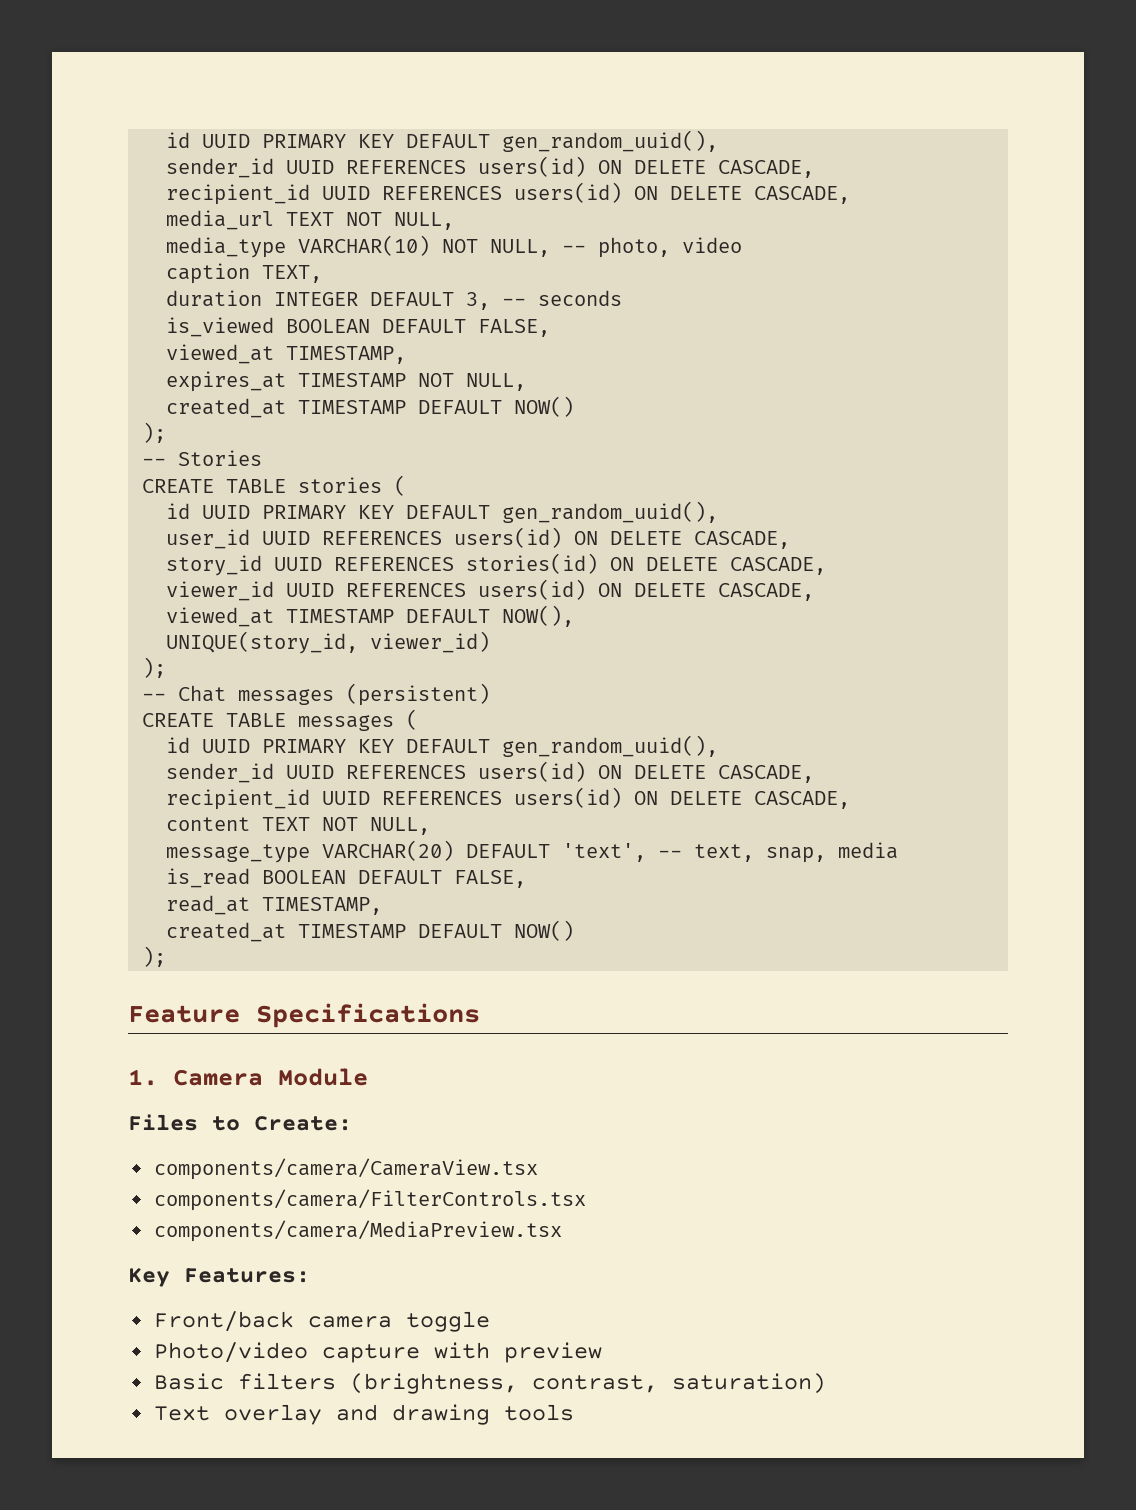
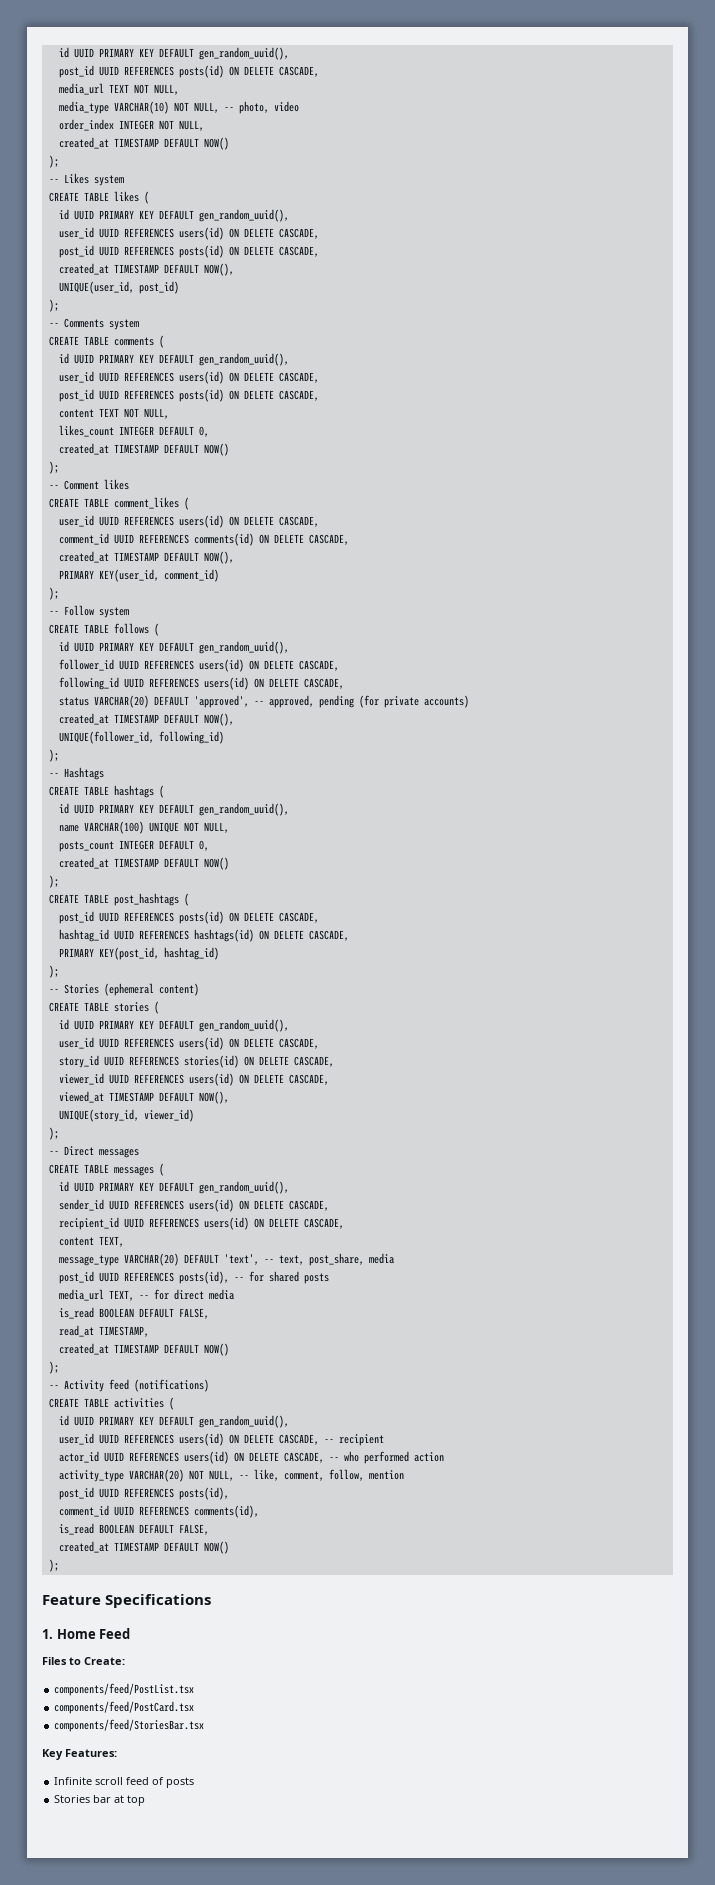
[166,130,719,152] [166,156,815,178] [166,182,623,205] id UUID PRIMARY KEY DEFAULT gen_random_uuid(), // sender_id UUID REFERENCES users(id) ON DELETE CASCADE, // recipient_id UUID REFERENCES users(id) -> [58,47,289,60] [58,65,224,78] id UUID PRIMARY KEY DEFAULT gen_random_uuid(), // post_id UUID REFERENCES posts(id)
[166,263,323,284] [166,290,623,310] [166,317,551,337] [166,344,407,364] [166,371,407,392] caption TEXT, // duration INTEGER DEFAULT 3, -- seconds // is_viewed BOOLEAN DEFAULT FALSE, // viewed_at TIMESTAMP, // expires_at TIMESTAMP -> [58,119,154,131] order_index INTEGER
(167, 432) none -> [48,173,124,186] [48,191,149,204] [58,209,289,222] [58,227,319,240] [58,245,319,258] [58,263,234,276] [58,281,179,294] [48,299,59,312] [48,318,139,330] [48,335,164,348] [58,353,289,366] [58,371,319,384] [58,389,319,402] [58,408,169,419] [58,425,209,437] [58,443,229,456] [48,461,59,474] [48,479,129,490] [48,497,189,510] [58,515,319,528] [58,533,349,546] [58,551,234,564] [58,569,219,582] [48,587,59,600] [48,605,129,618] [48,623,159,636] [58,641,289,654] [58,659,339,672] [58,677,344,690] [58,695,469,708] [58,713,234,726] [58,731,224,744] [48,749,59,762] [48,767,104,780] [48,785,164,798] [58,803,289,816] [58,821,229,834] [58,840,209,852] [58,857,229,870] [48,875,59,888] [48,893,189,906] [58,911,319,924] [58,929,349,942] [58,947,219,960] [48,965,59,978] // -- Likes system // CREATE TABLE likes ( // id UUID PRIMARY KEY DEFAULT gen_random_uuid(), // user_id UUID REFERENCES users(id) ON DELETE CASCADE, // post_id UUID REFERENCES posts(id) ON DELETE CASCADE, // created_at TIMESTAMP DEFAULT NOW(), // UNIQUE(user_id, post_id) // ); // -- Comments system // CREATE TABLE comments ( // id UUID PRIMARY KEY DEFAULT gen_random_uuid(), // user_id UUID REFERENCES users(id) ON DELETE CASCADE, // post_id UUID REFERENCES posts(id) ON DELETE CASCADE, // content TEXT NOT NULL, // likes_count INTEGER DEFAULT 0, // created_at TIMESTAMP DEFAULT NOW() // ); // -- Comment likes // CREATE TABLE comment_likes ( // user_id UUID REFERENCES users(id) ON DELETE CASCADE, // comment_id UUID REFERENCES comments(id) ON DELETE CASCADE, // created_at TIMESTAMP DEFAULT NOW(), // PRIMARY KEY(user_id, comment_id) // ); // -- Follow system // CREATE TABLE follows ( // id UUID PRIMARY KEY DEFAULT gen_random_uuid(), // follower_id UUID REFERENCES users(id) ON DELETE CASCADE, // following_id UUID REFERENCES users(id) ON DELETE CASCADE, // status VARCHAR(20) DEFAULT 'approved', -- approved, pending (for private accounts) // created_at TIMESTAMP DEFAULT NOW(), // UNIQUE(follower_id, following_id) // ); // -- Hashtags // CREATE TABLE hashtags ( // id UUID PRIMARY KEY DEFAULT gen_random_uuid(), // name VARCHAR(100) UNIQUE NOT NULL, // posts_count INTEGER DEFAULT 0, // created_at TIMESTAMP DEFAULT NOW() // ); // CREATE TABLE post_hashtags ( // post_id UUID REFERENCES posts(id) ON DELETE CASCADE, // hashtag_id UUID REFERENCES hashtags(id) ON DELETE CASCADE, // PRIMARY KEY(post_id, hashtag_id) // );
(263, 458) none -> [103,983,199,996] (ephemeral content)
[178,683,491,706] Chat messages (persistent) -> [63,1146,139,1158] Direct messages
[262,817,431,835] TEXT NOT NULL, -> [98,1236,124,1247] TEXT,
[766,847,827,863] snap, -> [308,1253,394,1266] [58,1271,329,1284] [58,1289,204,1301] post_share, media // post_id UUID REFERENCES posts(id), -- for shared posts // media_url TEXT, -- for direct
(167, 956) none -> [48,1379,209,1392] [48,1397,174,1410] [58,1415,289,1428] [58,1433,384,1446] [58,1451,444,1464] [58,1469,404,1482] [58,1487,229,1500] [58,1505,259,1518] [58,1523,209,1535] [58,1541,229,1554] [48,1559,59,1572] // -- Activity feed (notifications) // CREATE TABLE activities ( // id UUID PRIMARY KEY DEFAULT gen_random_uuid(), // user_id UUID REFERENCES users(id) ON DELETE CASCADE, -- recipient // actor_id UUID REFERENCES users(id) ON DELETE CASCADE, -- who performed action // activity_type VARCHAR(20) NOT NULL, -- like, comment, follow, mention // post_id UUID REFERENCES posts(id), // comment_id UUID REFERENCES comments(id), // is_read BOOLEAN DEFAULT FALSE, // created_at TIMESTAMP DEFAULT NOW() // );
[173,1068,368,1086] Camera Module -> [56,1628,131,1639] Home Feed
[153,1158,538,1180] [153,1189,586,1211] [153,1220,562,1242] components/camera/CameraView.tsx // components/camera/FilterControls.tsx // components/camera/MediaPreview.tsx -> [54,1683,195,1696] [54,1701,195,1714] [54,1719,205,1732] components/feed/PostList.tsx // components/feed/PostCard.tsx // components/feed/StoriesBar.tsx
[153,1311,490,1332] [153,1342,602,1363] [153,1373,826,1394] [153,1404,574,1425] Front/back camera toggle // Photo/video capture with preview // Basic filters (brightness, contrast, saturation) // Text overlay and drawing tools -> [54,1777,195,1788] [54,1795,146,1806] Infinite scroll feed of posts // Stories bar at top

